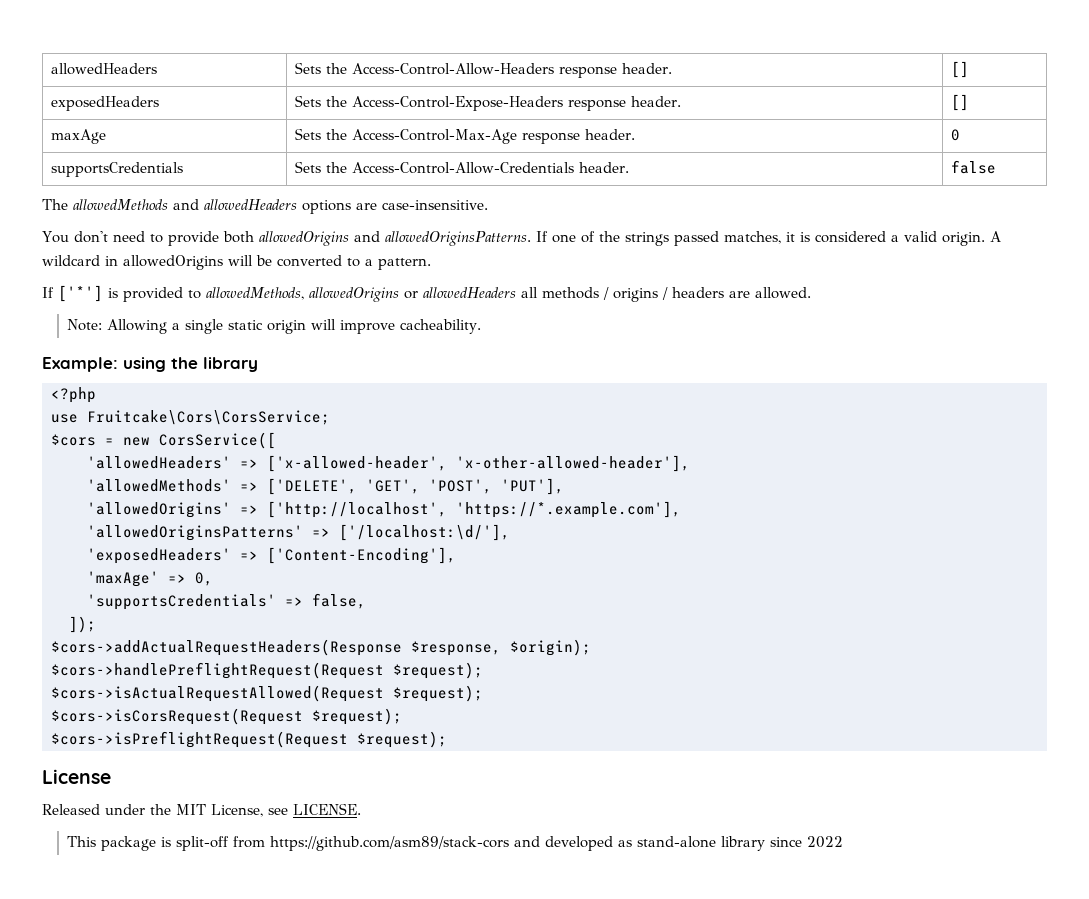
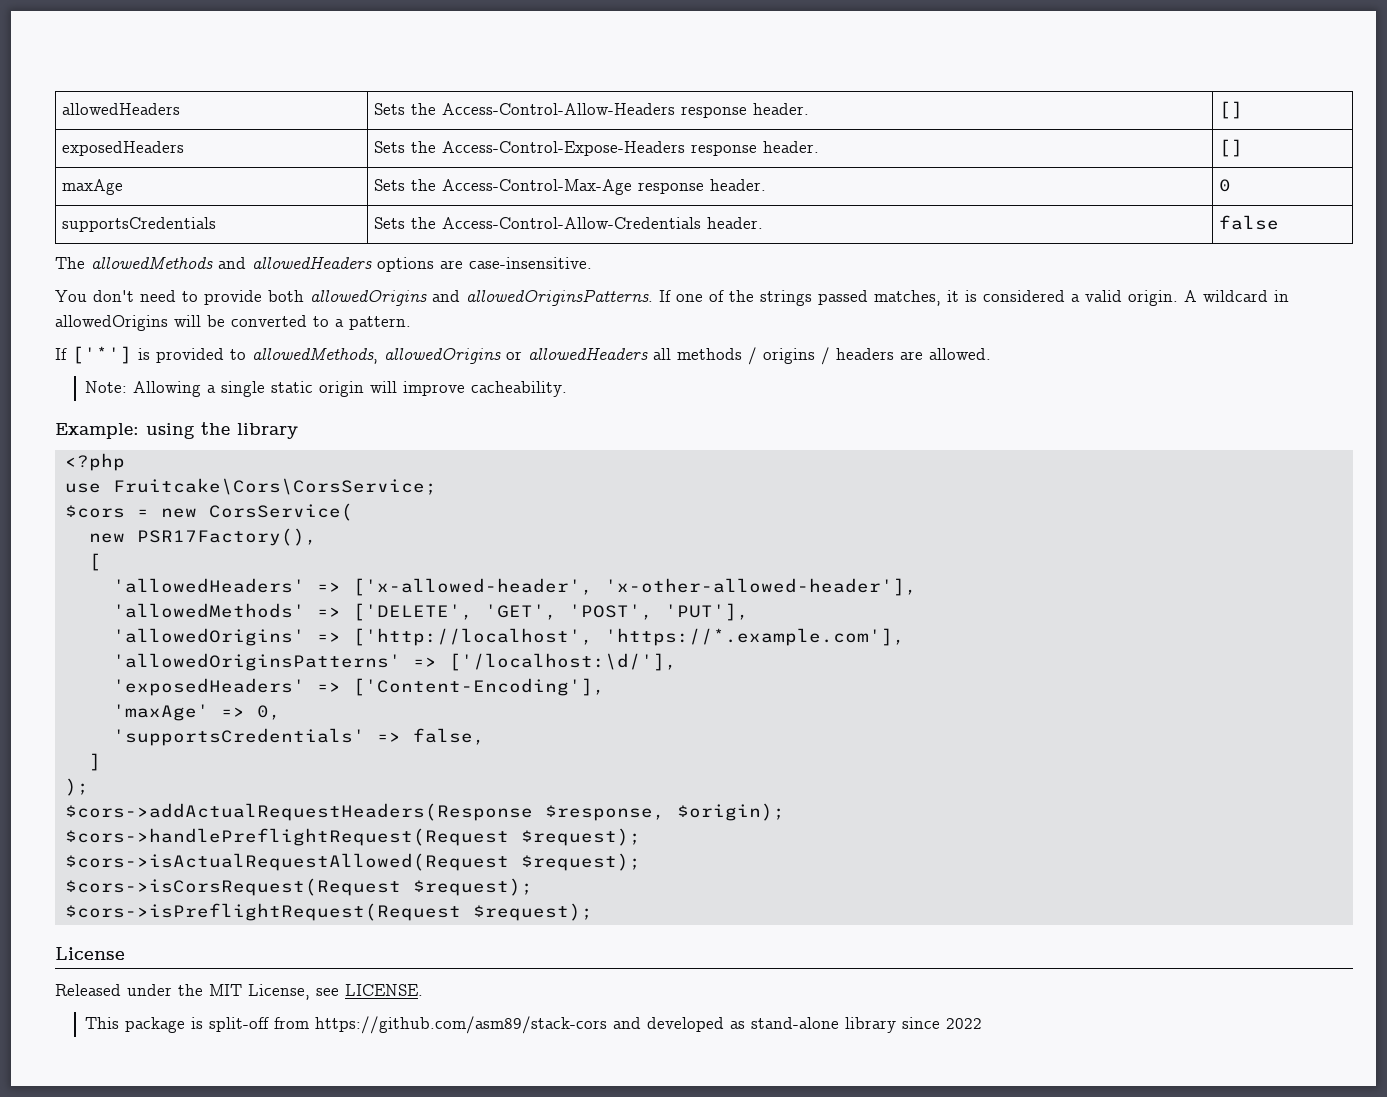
[159,432,276,449] CorsService([ -> [208,503,353,521] [88,528,317,546] [88,553,101,571] CorsService( // new PSR17Factory(), // [
[69,616,96,633] ]); -> [88,753,101,771] [64,778,89,796] ] // );

